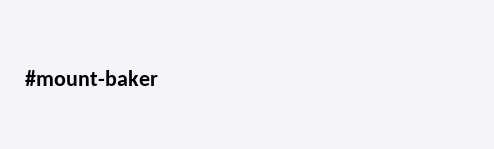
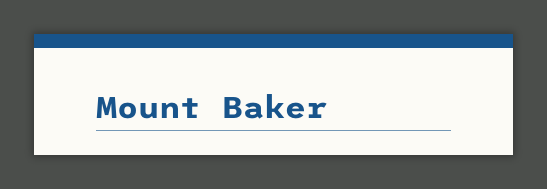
[25,70,158,86] #mount-baker -> [96,94,327,119] Mount Baker

